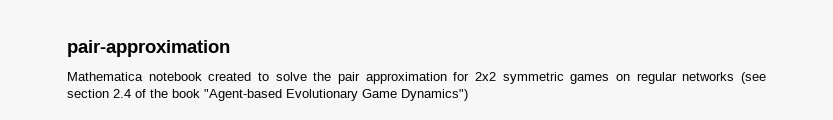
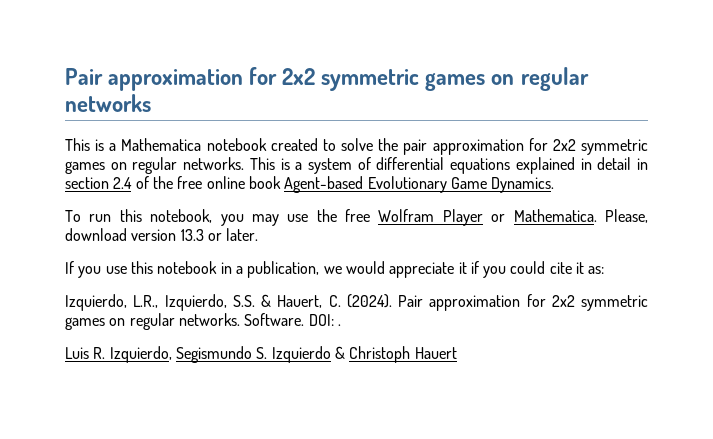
[67,40,230,57] pair-approximation // -> [65,67,589,91] [65,94,151,112] [65,138,117,151] Pair approximation for 2x2 symmetric games on regular networks // This is a
[682,72,766,84] [67,89,468,101] networks (see section 2.4 of the book "Agent-based Evolutionary Game Dynamics") -> [183,157,648,174] [65,176,555,193] [65,209,649,226] [65,228,259,241] [65,261,605,278] [65,294,648,311] [65,313,341,330] [65,346,457,363] networks. This is a system of differential equations explained in detail in section 2.4 of the free online book Agent-based Evolutionary Game Dynamics. // To run this notebook, you may use the free Wolfram Player or Mathematica. Please, download version 13.3 or later. // If you use this notebook in a publication, we would appreciate it if you could cite it as: // Izquierdo, L.R., Izquierdo, S.S. & Hauert, C. (2024). Pair approximation for 2x2 symmetric games on regular networks. Software. DOI: . // Luis R. Izquierdo, Segismundo S. Izquierdo & Christoph Hauert

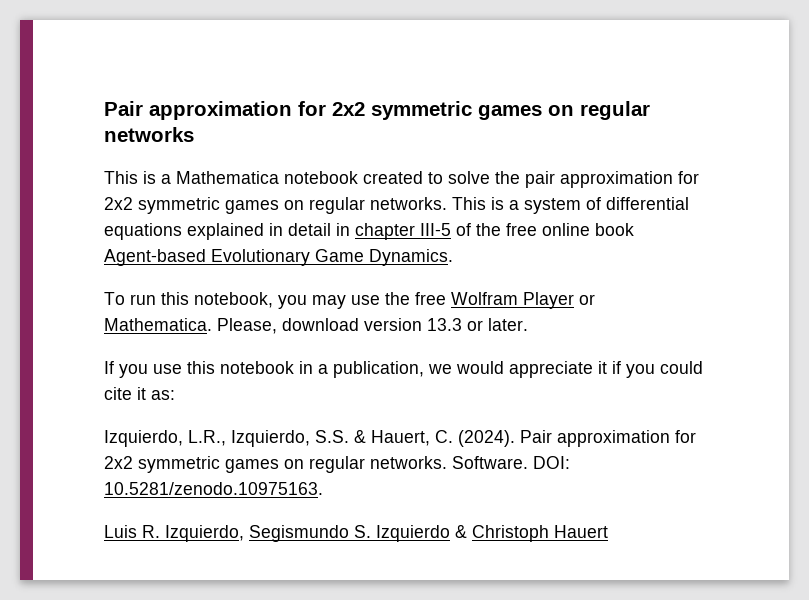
[65,177,133,189] section 2.4 -> [355,223,451,240] chapter III-5
[337,324,341,326] . -> [104,482,323,495] 10.5281/zenodo.10975163.

